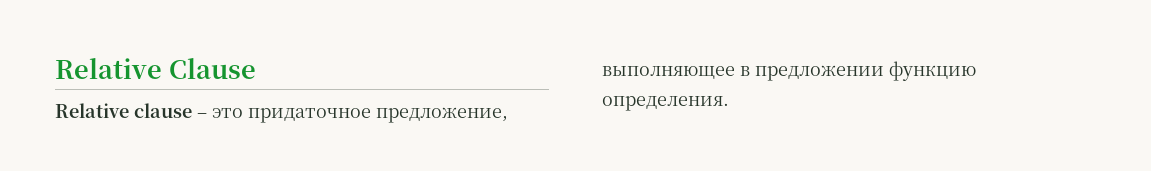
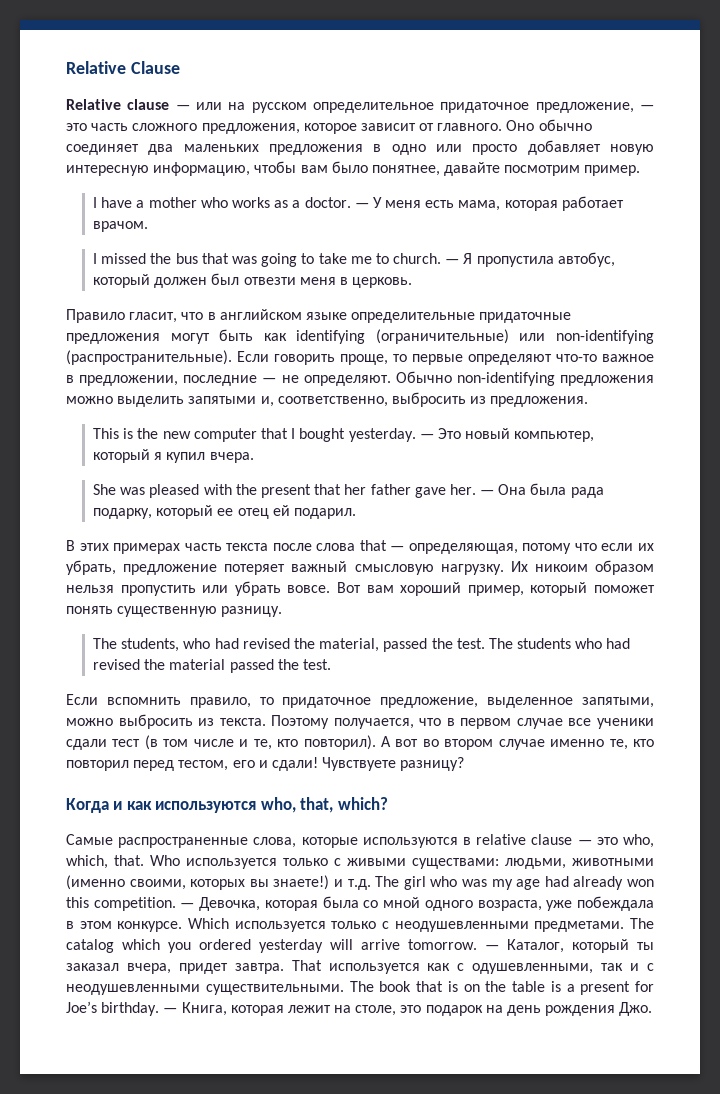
[197,107,508,123] [602,61,976,81] [602,96,729,111] – это придаточное предложение, выполняющее в предложении функцию определения. -> [175,102,655,113] [66,119,592,134] [66,140,654,155] [66,161,641,176] [93,196,624,211] [93,221,149,232] [93,252,615,267] [93,273,413,288] [66,309,572,323] [66,329,654,344] [66,350,654,365] [66,371,654,386] [66,392,589,407] [93,428,595,442] [93,449,254,463] [93,483,604,498] [93,505,357,519] [66,540,655,554] [66,560,654,575] [66,581,656,596] [66,606,283,617] [93,638,631,652] [93,659,332,673] [66,694,654,708] [66,714,655,729] [66,735,654,750] [66,757,465,771] [66,797,388,813] [66,834,654,848] [66,855,654,869] [66,875,655,890] [66,896,655,911] [66,918,655,932] [66,939,654,953] [66,960,654,974] [66,981,654,995] [66,1001,653,1016] — или на русском определительное придаточное предложение, — это часть сложного предложения, которое зависит от главного. Оно обычно соединяет два маленьких предложения в одно или просто добавляет новую интересную информацию, чтобы вам было понятнее, давайте посмотрим пример. // I have a mother who works as a doctor. — У меня есть мама, которая работает врачом. // I missed the bus that was going to take me to church. — Я пропустила автобус, который должен был отвезти меня в церковь. // Правило гласит, что в английском языке определительные придаточные предложения могут быть как identifying (ограничительные) или non-identifying (распространительные). Если говорить проще, то первые определяют что-то важное в предложении, последние — не определяют. Обычно non-identifying предложения можно выделить запятыми и, соответственно, выбросить из предложения. // This is the new computer that I bought yesterday. — Это новый компьютер, который я купил вчера. // She was pleased with the present that her father gave her. — Она была рада подарку, который ее отец ей подарил. // В этих примерах часть текста после слова that — определяющая, потому что если их убрать, предложение потеряет важный смысловую нагрузку. Их никоим образом нельзя пропустить или убрать вовсе. Вот вам хороший пример, который поможет понять существенную разницу. // The students, who had revised the material, passed the test. The students who had revised the material passed the test. // Если вспомнить правило, то придаточное предложение, выделенное запятыми, можно выбросить из текста. Поэтому получается, что в первом случае все ученики сдали тест (в том числе и те, кто повторил). А вот во втором случае именно те, кто повторил перед тестом, его и сдали! Чувствуете разницу? // Когда и как используются who, that, which? // Самые распространенные слова, которые используются в relative clause — это who, which, that. Who используется только с живыми существами: людьми, животными (именно своими, которых вы знаете!) и т.д. The girl who was my age had already won this competition. — Девочка, которая была со мной одного возраста, уже побеждала в этом конкурсе. Which используется только с неодушевленными предметами. The catalog which you ordered yesterday will arrive tomorrow. — Каталог, который ты заказал вчера, придет завтра. That используется как с одушевленными, так и с неодушевленными существительными. The book that is on the table is a present for Joe’s birthday. — Книга, которая лежит на столе, это подарок на день рождения Джо.

